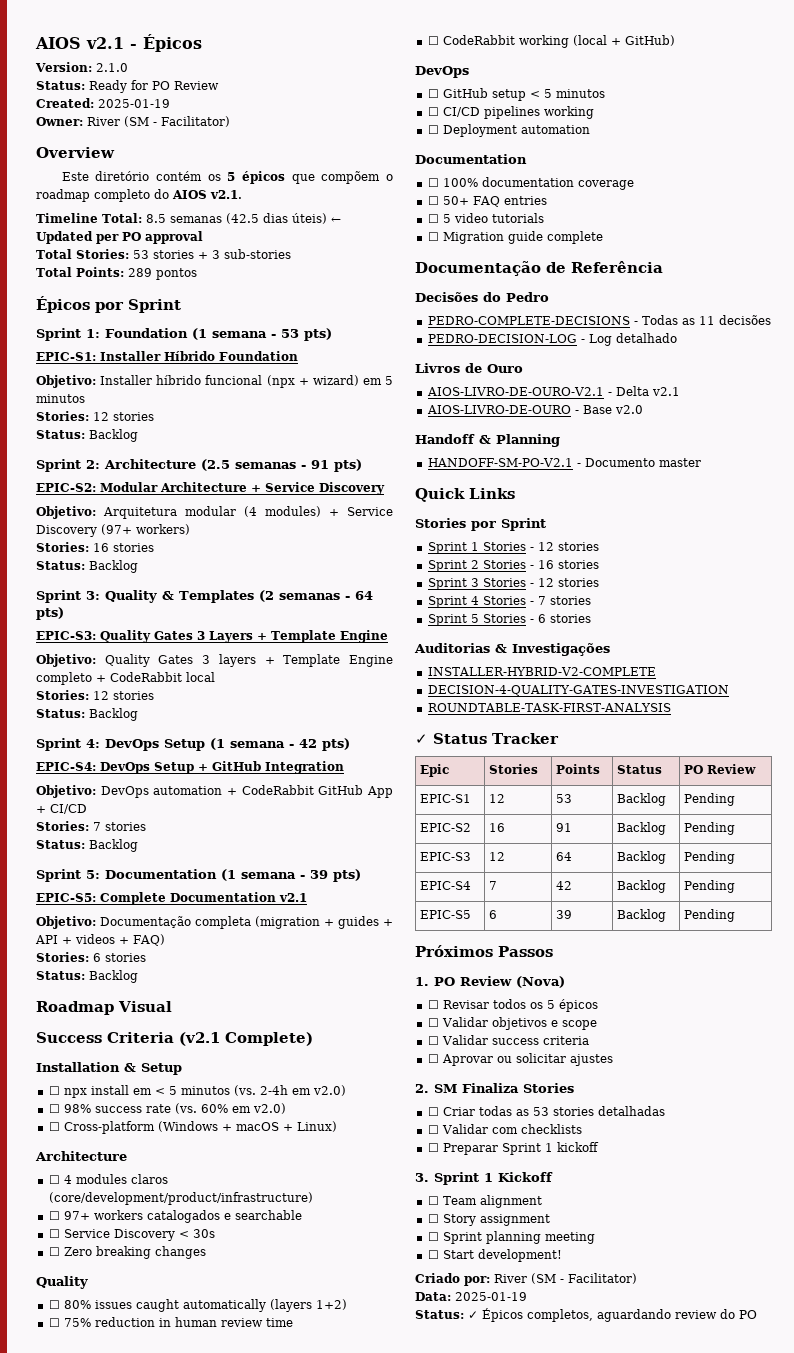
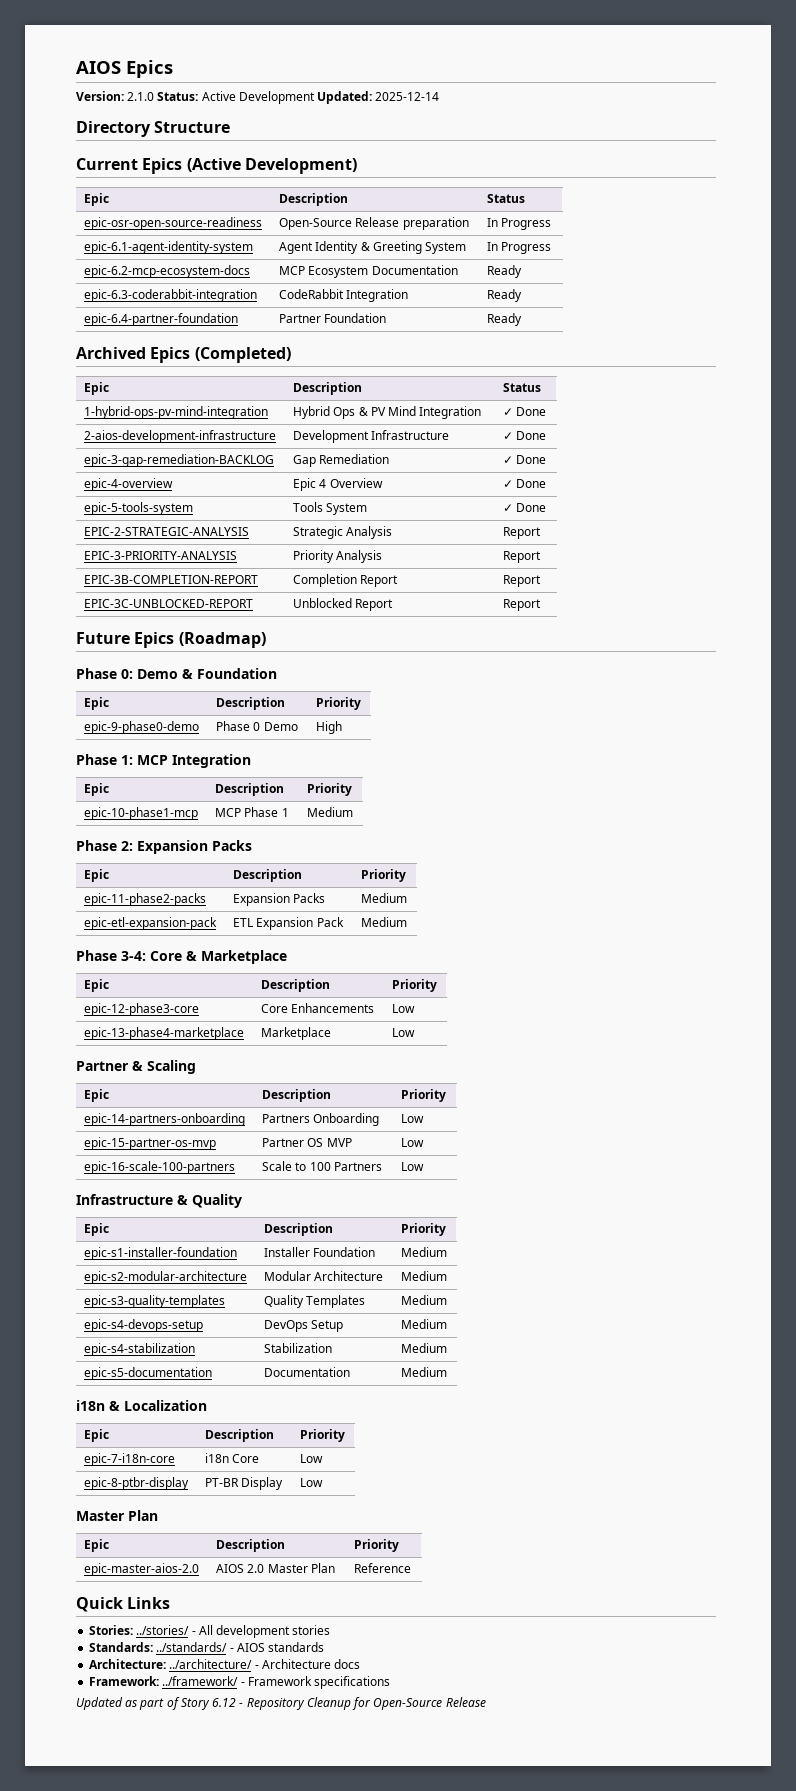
[35,34,202,52] AIOS v2.1 - Épicos -> [76,60,173,78] AIOS Epics
[36,80,219,93] [36,98,170,108] [36,116,230,127] [36,147,115,158] [61,171,393,184] [36,189,242,202] [36,213,341,224] [36,231,203,244] [36,249,291,259] [36,267,197,280] [36,296,181,313] [36,328,332,341] [36,351,298,361] [36,375,393,388] [36,394,85,403] [36,411,154,421] [36,429,138,442] [36,459,362,472] [36,482,385,495] [36,506,393,519] [36,524,190,537] [36,542,154,552] [36,560,138,573] [36,590,373,603] [36,607,64,620] [36,630,388,643] [36,654,394,667] [36,672,215,685] [36,690,154,700] [36,708,138,721] [36,738,350,751] [36,761,344,774] [36,785,393,798] [36,804,87,814] [36,821,146,831] [36,839,138,852] [36,869,361,882] [36,892,307,905] [36,916,393,929] [35,934,165,946] [36,952,146,962] [36,970,138,983] [36,1001,172,1015] [36,1032,313,1046] [36,1062,182,1075] [48,1085,346,1098] [48,1103,286,1114] [48,1121,337,1134] [35,1151,127,1161] [48,1174,168,1184] [48,1192,313,1205] [48,1210,302,1223] [48,1229,215,1241] [48,1246,206,1259] [36,1276,88,1289] [48,1299,347,1312] [48,1317,293,1327] [427,35,675,48] [415,66,469,78] [427,88,605,101] [427,106,594,119] [427,124,590,137] [415,154,527,164] [427,177,634,190] [427,196,547,207] [427,213,544,223] [427,231,603,244] [415,261,663,276] [415,292,549,302] [427,315,771,325] [427,333,677,346] [415,363,523,373] [426,386,680,396] [426,405,643,414] [415,434,560,447] [427,458,701,467] [415,488,515,502] [415,518,546,531] [427,542,599,554] [427,560,599,572] [427,578,599,590] [427,596,591,608] [427,614,591,626] [414,643,610,656] [427,667,656,676] [427,685,729,696] [427,703,671,712] [415,733,559,744] [420,764,450,777] [489,764,539,774] [556,764,601,774] [617,765,663,774] [684,764,757,774] [420,794,472,803] [489,794,506,803] [556,794,573,803] [617,793,667,806] [684,793,736,806] [420,823,472,832] [489,823,506,832] [556,823,573,832] [617,822,667,835] [684,822,736,835] [420,852,472,861] [489,852,506,861] [556,852,573,861] [617,851,667,864] [684,851,736,864] [420,881,472,890] [489,881,498,890] [556,881,573,890] [617,880,667,893] [684,880,736,893] [420,910,472,919] [489,910,498,919] [556,910,573,919] [617,909,667,922] [684,909,736,922] [415,945,553,957] [415,976,565,988] [427,999,598,1012] [427,1017,597,1030] [427,1035,589,1045] [427,1053,613,1066] [415,1083,574,1093] [427,1106,665,1116] [427,1124,582,1134] [427,1142,599,1155] [415,1172,553,1185] [427,1195,542,1208] [427,1214,550,1226] [427,1231,595,1244] [427,1249,562,1262] [415,1273,637,1286] [415,1292,527,1301] [415,1308,757,1322] // Status: Ready for PO Review // Created: 2025-01-19 // Owner: River (SM - Facilitator) // Overview // Este diretório contém os 5 épicos que compõem o roadmap completo do AIOS v2.1. // Timeline Total: 8.5 semanas (42.5 dias úteis) ← Updated per PO approval // Total Stories: 53 stories + 3 sub-stories // Total Points: 289 pontos // Épicos por Sprint // Sprint 1: Foundation (1 semana - 53 pts) // EPIC-S1: Installer Híbrido Foundation // Objetivo: Installer híbrido funcional (npx + wizard) em 5 minutos // Stories: 12 stories // Status: Backlog // Sprint 2: Architecture (2.5 semanas - 91 pts) // EPIC-S2: Modular Architecture + Service Discovery // Objetivo: Arquitetura modular (4 modules) + Service Discovery (97+ workers) // Stories: 16 stories // Status: Backlog // Sprint 3: Quality & Templates (2 semanas - 64 pts) // EPIC-S3: Quality Gates 3 Layers + Template Engine // Objetivo: Quality Gates 3 layers + Template Engine completo + CodeRabbit local // Stories: 12 stories // Status: Backlog // Sprint 4: DevOps Setup (1 semana - 42 pts) // EPIC-S4: DevOps Setup + GitHub Integration // Objetivo: DevOps automation + CodeRabbit GitHub App + CI/CD // Stories: 7 stories // Status: Backlog // Sprint 5: Documentation (1 semana - 39 pts) // EPIC-S5: Complete Documentation v2.1 // Objetivo: Documentação completa (migration + guides + API + videos + FAQ) // Stories: 6 stories // Status: Backlog // Roadmap Visual // Success Criteria (v2.1 Complete) // Installation & Setup // ☐ npx install em < 5 minutos (vs. 2-4h em v2.0) // ☐ 98% success rate (vs. 60% em v2.0) // ☐ Cross-platform (Windows + macOS + Linux) // Architecture // ☐ 4 modules claros (core/development/product/infrastructure) // ☐ 97+ workers catalogados e searchable // ☐ Service Discovery < 30s // ☐ Zero breaking changes // Quality // ☐ 80% issues caught automatically (layers 1+2) // ☐ 75% reduction in human review time // ☐ CodeRabbit working (local + GitHub) // DevOps // ☐ GitHub setup < 5 minutos // ☐ CI/CD pipelines working // ☐ Deployment automation // Documentation // ☐ 100% documentation coverage // ☐ 50+ FAQ entries // ☐ 5 video tutorials // ☐ Migration guide complete // Documentação de Referência // Decisões do Pedro // PEDRO-COMPLETE-DECISIONS - Todas as 11 decisões // PEDRO-DECISION-LOG - Log detalhado // Livros de Ouro // AIOS-LIVRO-DE-OURO-V2.1 - Delta v2.1 // AIOS-LIVRO-DE-OURO - Base v2.0 // Handoff & Planning // HANDOFF-SM-PO-V2.1 - Documento master // Quick Links // Stories por Sprint // Sprint 1 Stories - 12 stories // Sprint 2 Stories - 16 stories // Sprint 3 Stories - 12 stories // Sprint 4 Stories - 7 stories // Sprint 5 Stories - 6 stories // Auditorias & Investigações // INSTALLER-HYBRID-V2-COMPLETE // DECISION-4-QUALITY-GATES-INVESTIGATION // ROUNDTABLE-TASK-FIRST-ANALYSIS // ✓ Status Tracker // Epic | Stories | Points | Status | PO Review // EPIC-S1 | 12 | 53 | Backlog | Pending // EPIC-S2 | 16 | 91 | Backlog | Pending // EPIC-S3 | 12 | 64 | Backlog | Pending // EPIC-S4 | 7 | 42 | Backlog | Pending // EPIC-S5 | 6 | 39 | Backlog | Pending // Próximos Passos // 1. PO Review (Nova) // ☐ Revisar todos os 5 épicos // ☐ Validar objetivos e scope // ☐ Validar success criteria // ☐ Aprovar ou solicitar ajustes // 2. SM Finaliza Stories // ☐ Criar todas as 53 stories detalhadas // ☐ Validar com checklists // ☐ Preparar Sprint 1 kickoff // 3. Sprint 1 Kickoff // ☐ Team alignment // ☐ Story assignment // ☐ Sprint planning meeting // ☐ Start development! // Criado por: River (SM - Facilitator) // Data: 2025-01-19 // Status: ✓ Épicos completos, aguardando review do PO -> [157,91,440,104] [76,121,231,137] [76,158,357,174] [84,193,110,206] [279,193,349,206] [487,194,526,203] [84,217,263,230] [279,217,469,230] [487,218,552,230] [84,241,254,254] [279,241,467,254] [487,242,552,254] [84,265,251,278] [279,265,458,278] [487,265,523,278] [84,289,258,302] [279,289,409,302] [487,289,523,302] [84,313,239,326] [279,313,387,323] [487,313,523,326] [76,347,291,363] [84,382,110,395] [293,382,363,395] [503,383,542,392] [84,406,269,419] [293,406,482,419] [503,407,547,416] [84,430,277,443] [293,430,450,443] [503,431,547,440] [84,454,275,467] [293,454,390,467] [503,455,547,464] [84,478,174,491] [293,478,383,491] [503,479,547,488] [84,502,194,515] [293,502,368,515] [503,503,547,512] [84,527,250,536] [293,526,393,539] [503,527,542,539] [84,551,238,560] [293,550,383,563] [503,551,542,563] [84,575,259,584] [293,574,399,587] [503,575,542,587] [84,599,254,608] [293,598,394,611] [503,599,542,611] [76,632,266,648] [76,668,277,679] [84,697,110,710] [216,697,286,710] [316,697,362,710] [84,721,200,734] [216,721,298,731] [316,721,343,734] [76,754,251,768] [84,783,110,796] [215,783,285,796] [307,783,353,796] [84,807,199,820] [215,807,289,817] [307,807,354,817] [76,840,252,854] [84,869,110,882] [233,869,303,882] [361,869,407,882] [84,893,207,906] [233,893,326,906] [361,893,408,903] [84,917,218,930] [233,917,344,930] [361,917,408,927] [76,950,287,964] [84,979,110,992] [261,979,331,992] [392,979,438,992] [84,1003,200,1016] [261,1003,375,1013] [392,1004,416,1013] [84,1027,245,1040] [261,1027,332,1040] [392,1028,416,1037] [76,1060,196,1074] [84,1089,110,1102] [262,1089,332,1102] [401,1089,447,1102] [84,1113,246,1126] [262,1113,380,1126] [401,1114,425,1123] [84,1137,217,1150] [262,1138,352,1147] [401,1138,425,1147] [84,1161,236,1174] [262,1161,382,1171] [401,1162,425,1171] [76,1194,242,1208] [84,1223,110,1236] [264,1223,334,1236] [401,1223,447,1236] [84,1247,238,1260] [264,1247,376,1257] [401,1247,448,1257] [84,1271,248,1284] [264,1271,384,1281] [401,1271,448,1281] [84,1295,226,1308] [264,1295,366,1308] [401,1295,448,1305] [84,1319,204,1332] [264,1320,344,1332] [401,1319,448,1329] [84,1343,196,1356] [264,1343,333,1353] [401,1343,448,1353] [84,1367,213,1380] [264,1367,351,1377] [401,1367,448,1377] [76,1400,207,1411] [84,1429,110,1442] [205,1429,275,1442] [300,1429,346,1442] [84,1453,176,1466] [205,1453,260,1463] [300,1454,324,1463] [84,1477,190,1490] [205,1477,284,1490] [300,1478,324,1487] [76,1510,158,1521] [84,1539,110,1552] [216,1539,286,1552] [354,1539,400,1552] [84,1563,200,1576] [216,1563,335,1573] [354,1563,412,1573] [76,1597,171,1612] [89,1625,331,1638] [89,1642,325,1652] [89,1659,361,1669] [89,1676,391,1689] [76,1697,486,1710] Status: Active Development Updated: 2025-12-14 // Directory Structure // Current Epics (Active Development) // Epic | Description | Status // epic-osr-open-source-readiness | Open-Source Release preparation | In Progress // epic-6.1-agent-identity-system | Agent Identity & Greeting System | In Progress // epic-6.2-mcp-ecosystem-docs | MCP Ecosystem Documentation | Ready // epic-6.3-coderabbit-integration | CodeRabbit Integration | Ready // epic-6.4-partner-foundation | Partner Foundation | Ready // Archived Epics (Completed) // Epic | Description | Status // 1-hybrid-ops-pv-mind-integration | Hybrid Ops & PV Mind Integration | ✓ Done // 2-aios-development-infrastructure | Development Infrastructure | ✓ Done // epic-3-gap-remediation-BACKLOG | Gap Remediation | ✓ Done // epic-4-overview | Epic 4 Overview | ✓ Done // epic-5-tools-system | Tools System | ✓ Done // EPIC-2-STRATEGIC-ANALYSIS | Strategic Analysis | Report // EPIC-3-PRIORITY-ANALYSIS | Priority Analysis | Report // EPIC-3B-COMPLETION-REPORT | Completion Report | Report // EPIC-3C-UNBLOCKED-REPORT | Unblocked Report | Report // Future Epics (Roadmap) // Phase 0: Demo & Foundation // Epic | Description | Priority // epic-9-phase0-demo | Phase 0 Demo | High // Phase 1: MCP Integration // Epic | Description | Priority // epic-10-phase1-mcp | MCP Phase 1 | Medium // Phase 2: Expansion Packs // Epic | Description | Priority // epic-11-phase2-packs | Expansion Packs | Medium // epic-etl-expansion-pack | ETL Expansion Pack | Medium // Phase 3-4: Core & Marketplace // Epic | Description | Priority // epic-12-phase3-core | Core Enhancements | Low // epic-13-phase4-marketplace | Marketplace | Low // Partner & Scaling // Epic | Description | Priority // epic-14-partners-onboarding | Partners Onboarding | Low // epic-15-partner-os-mvp | Partner OS MVP | Low // epic-16-scale-100-partners | Scale to 100 Partners | Low // Infrastructure & Quality // Epic | Description | Priority // epic-s1-installer-foundation | Installer Foundation | Medium // epic-s2-modular-architecture | Modular Architecture | Medium // epic-s3-quality-templates | Quality Templates | Medium // epic-s4-devops-setup | DevOps Setup | Medium // epic-s4-stabilization | Stabilization | Medium // epic-s5-documentation | Documentation | Medium // i18n & Localization // Epic | Description | Priority // epic-7-i18n-core | i18n Core | Low // epic-8-ptbr-display | PT-BR Display | Low // Master Plan // Epic | Description | Priority // epic-master-aios-2.0 | AIOS 2.0 Master Plan | Reference // Quick Links // Stories: ../stories/ - All development stories // Standards: ../standards/ - AIOS standards // Architecture: ../architecture/ - Architecture docs // Framework: ../framework/ - Framework specifications // Updated as part of Story 6.12 - Repository Cleanup for Open-Source Release

